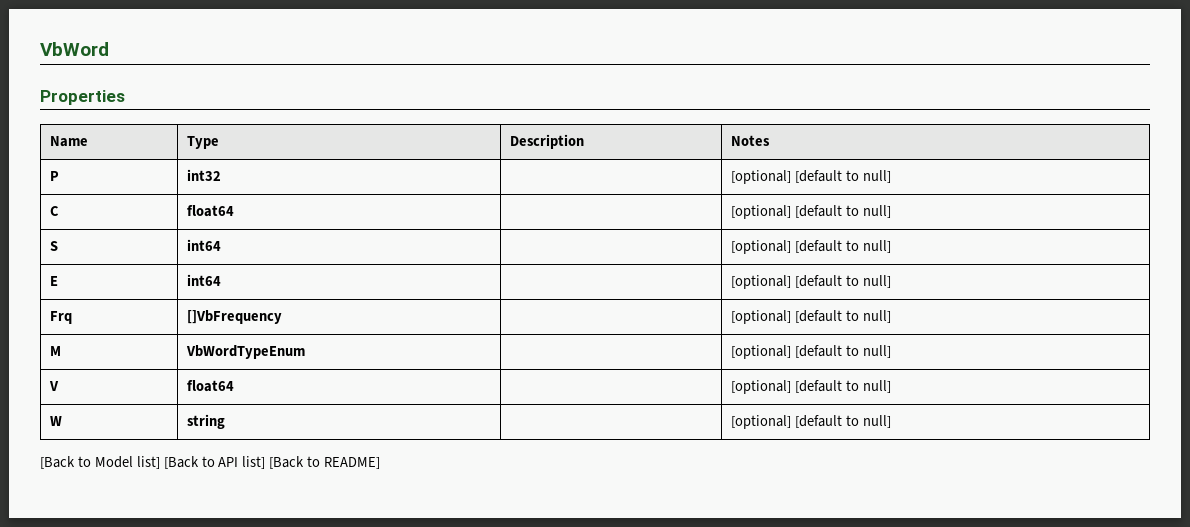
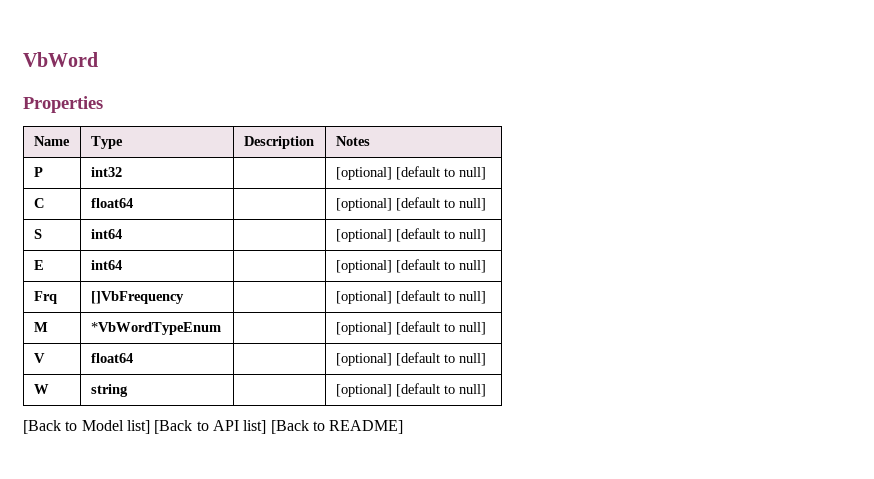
[186,345,306,359] VbWordTypeEnum -> [90,322,221,335] *VbWordTypeEnum

